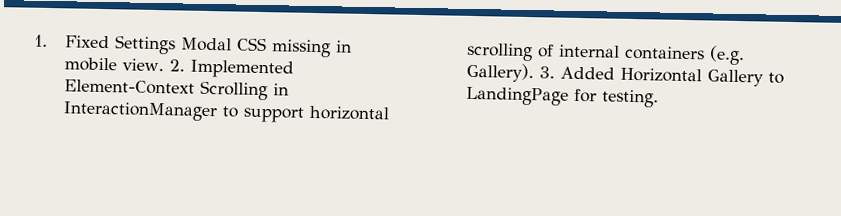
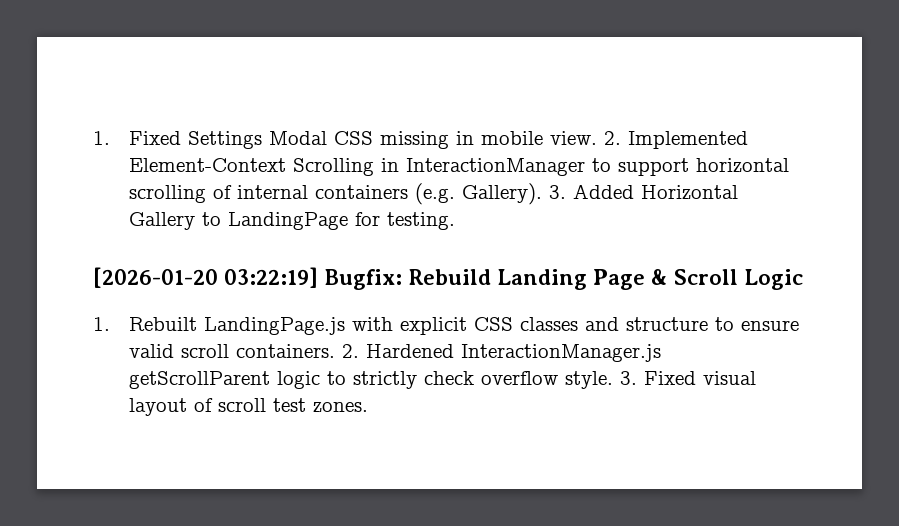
(660, 98) none -> [93,267,803,290] [93,317,800,335] [129,344,662,362] [129,371,757,389] [129,398,369,416] // [2026-01-20 03:22:19] Bugfix: Rebuild Landing Page & Scroll Logic // 1. Rebuilt LandingPage.js with explicit CSS classes and structure to ensure valid scroll containers. 2. Hardened InteractionManager.js getScrollParent logic to strictly check overflow style. 3. Fixed visual layout of scroll test zones.

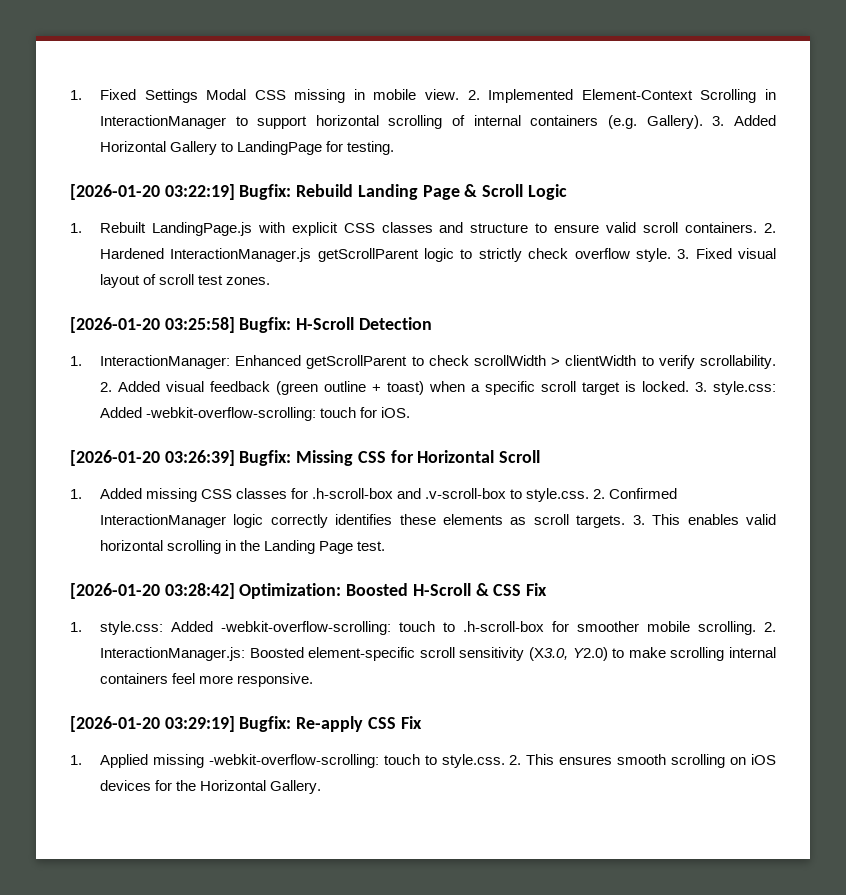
(369, 407) none -> [70,317,432,333] [70,355,776,369] [99,381,776,395] [99,407,411,421] [70,450,541,466] [70,488,678,502] [99,514,776,528] [99,540,386,554] [70,583,548,599] [70,621,776,635] [99,647,776,661] [99,673,314,687] [70,716,422,732] [70,754,776,768] [99,780,322,794] // [2026-01-20 03:25:58] Bugfix: H-Scroll Detection // 1. InteractionManager: Enhanced getScrollParent to check scrollWidth > clientWidth to verify scrollability. 2. Added visual feedback (green outline + toast) when a specific scroll target is locked. 3. style.css: Added -webkit-overflow-scrolling: touch for iOS. // [2026-01-20 03:26:39] Bugfix: Missing CSS for Horizontal Scroll // 1. Added missing CSS classes for .h-scroll-box and .v-scroll-box to style.css. 2. Confirmed InteractionManager logic correctly identifies these elements as scroll targets. 3. This enables valid horizontal scrolling in the Landing Page test. // [2026-01-20 03:28:42] Optimization: Boosted H-Scroll & CSS Fix // 1. style.css: Added -webkit-overflow-scrolling: touch to .h-scroll-box for smoother mobile scrolling. 2. InteractionManager.js: Boosted element-specific scroll sensitivity (X3.0, Y2.0) to make scrolling internal containers feel more responsive. // [2026-01-20 03:29:19] Bugfix: Re-apply CSS Fix // 1. Applied missing -webkit-overflow-scrolling: touch to style.css. 2. This ensures smooth scrolling on iOS devices for the Horizontal Gallery.

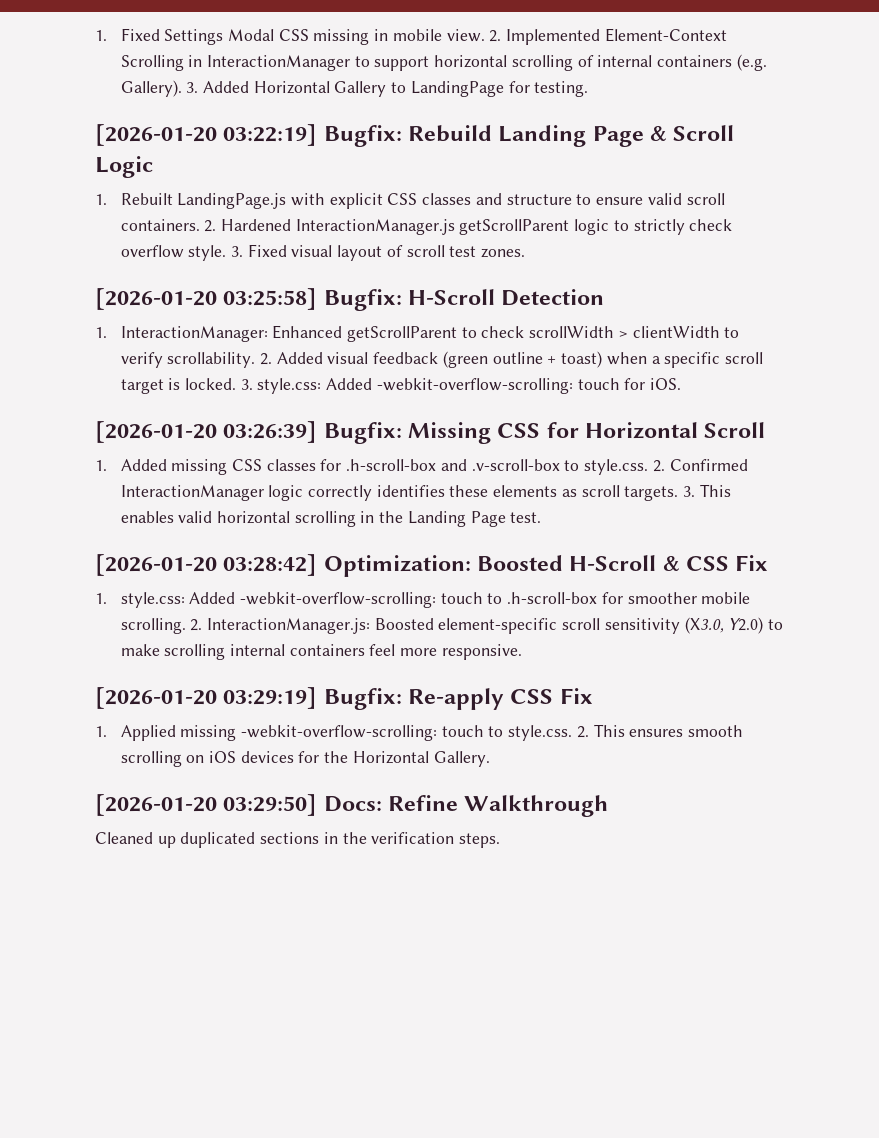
(322, 787) none -> [95,794,609,817] [95,832,501,848] // [2026-01-20 03:29:50] Docs: Refine Walkthrough // Cleaned up duplicated sections in the verification steps.

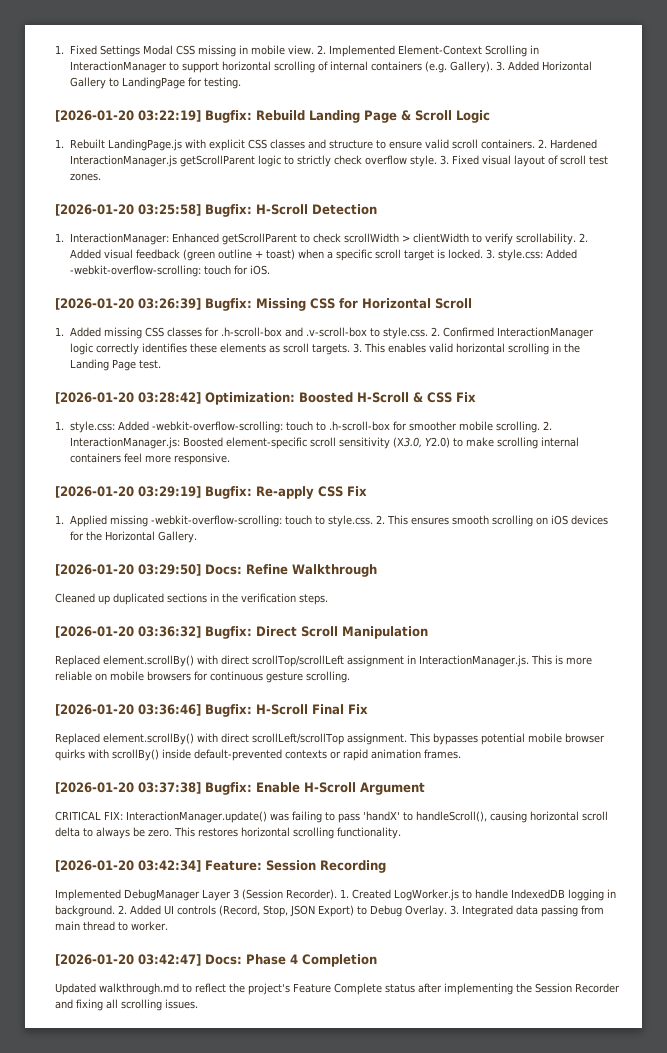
(501, 840) none -> [55,626,428,639] [55,655,592,667] [55,671,350,683] [55,704,368,717] [55,733,605,745] [55,749,461,761] [55,782,425,795] [55,811,608,823] [55,827,401,839] [55,860,386,873] [55,889,616,901] [55,905,604,917] [55,921,168,931] [55,954,377,967] [55,983,620,995] [55,999,198,1011] // [2026-01-20 03:36:32] Bugfix: Direct Scroll Manipulation // Replaced element.scrollBy() with direct scrollTop/scrollLeft assignment in InteractionManager.js. This is more reliable on mobile browsers for continuous gesture scrolling. // [2026-01-20 03:36:46] Bugfix: H-Scroll Final Fix // Replaced element.scrollBy() with direct scrollLeft/scrollTop assignment. This bypasses potential mobile browser quirks with scrollBy() inside default-prevented contexts or rapid animation frames. // [2026-01-20 03:37:38] Bugfix: Enable H-Scroll Argument // CRITICAL FIX: InteractionManager.update() was failing to pass 'handX' to handleScroll(), causing horizontal scroll delta to always be zero. This restores horizontal scrolling functionality. // [2026-01-20 03:42:34] Feature: Session Recording // Implemented DebugManager Layer 3 (Session Recorder). 1. Created LogWorker.js to handle IndexedDB logging in background. 2. Added UI controls (Record, Stop, JSON Export) to Debug Overlay. 3. Integrated data passing from main thread to worker. // [2026-01-20 03:42:47] Docs: Phase 4 Completion // Updated walkthrough.md to reflect the project's Feature Complete status after implementing the Session Recorder and fixing all scrolling issues.

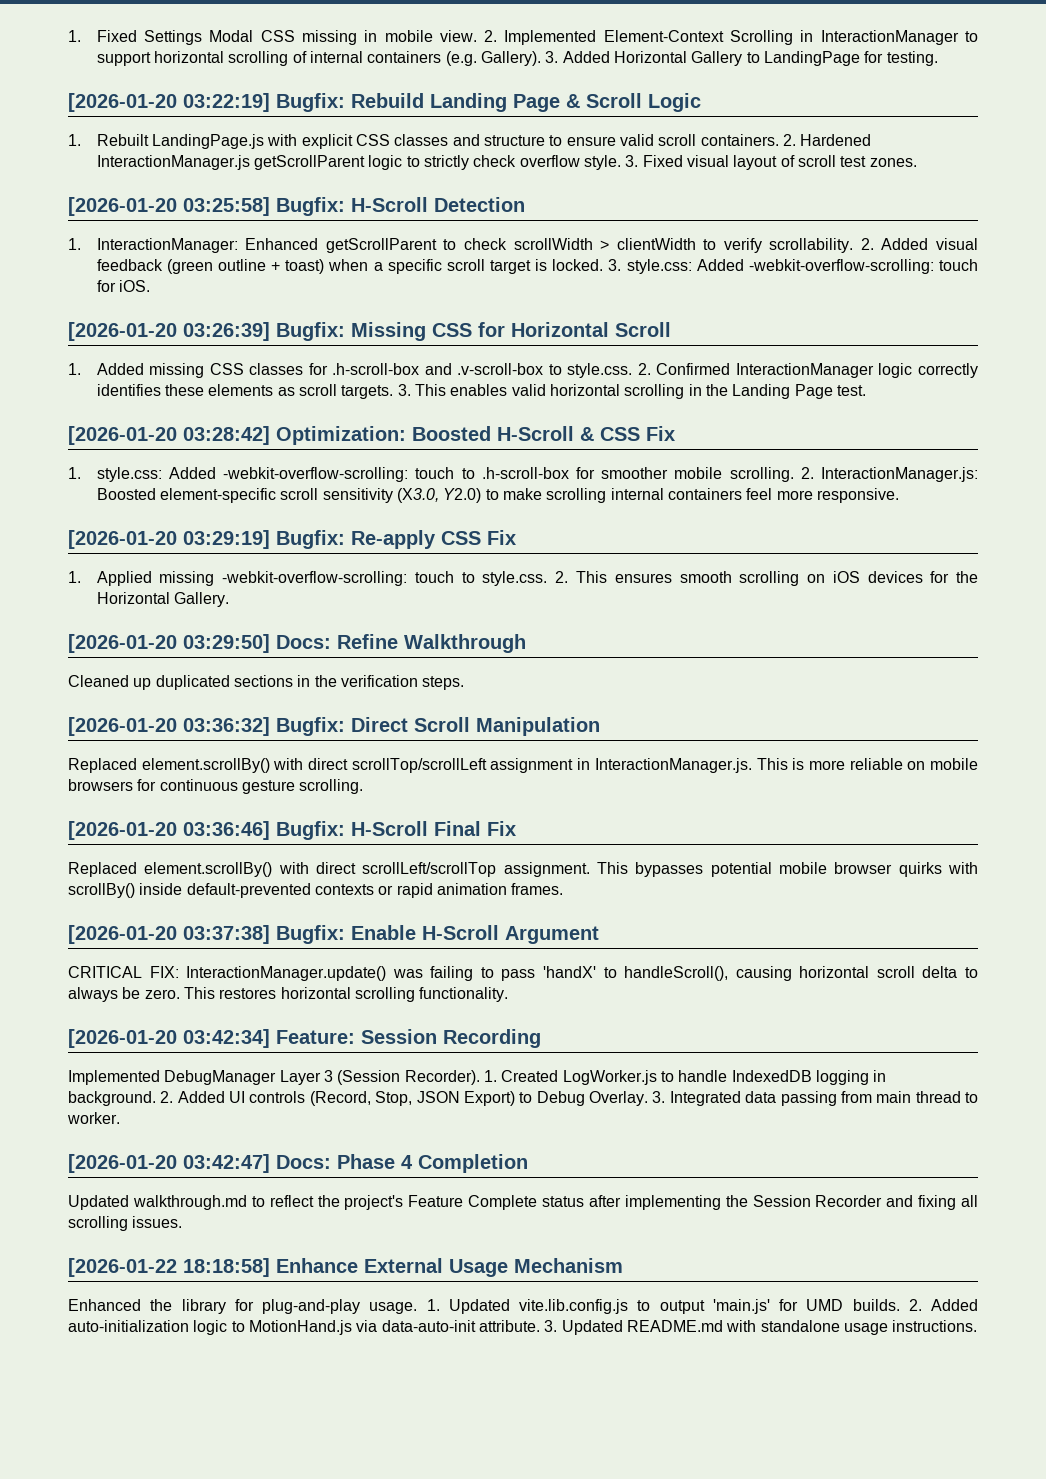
(198, 1004) none -> [68,1258,623,1277] [68,1299,978,1314] [68,1320,978,1335] // [2026-01-22 18:18:58] Enhance External Usage Mechanism // Enhanced the library for plug-and-play usage. 1. Updated vite.lib.config.js to output 'main.js' for UMD builds. 2. Added auto-initialization logic to MotionHand.js via data-auto-init attribute. 3. Updated README.md with standalone usage instructions.

